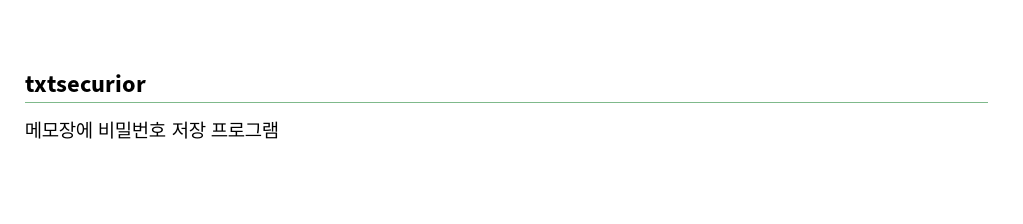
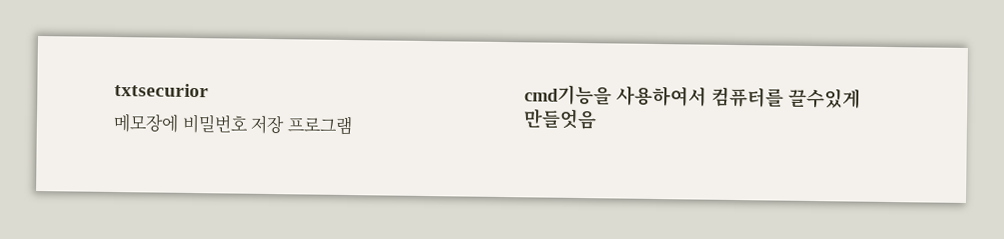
(279, 130) none -> [524,84,861,109] [523,108,597,130] // cmd기능을 사용하여서 컴퓨터를 끌수있게 만들엇음

